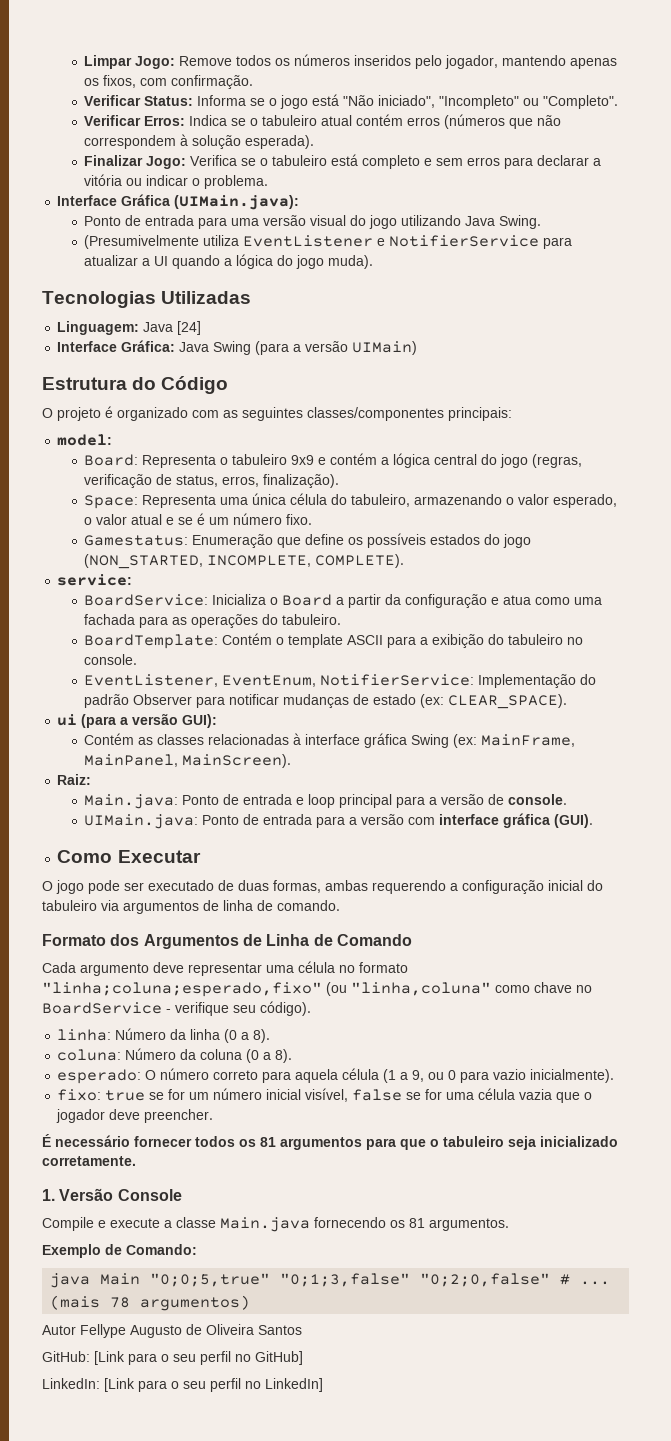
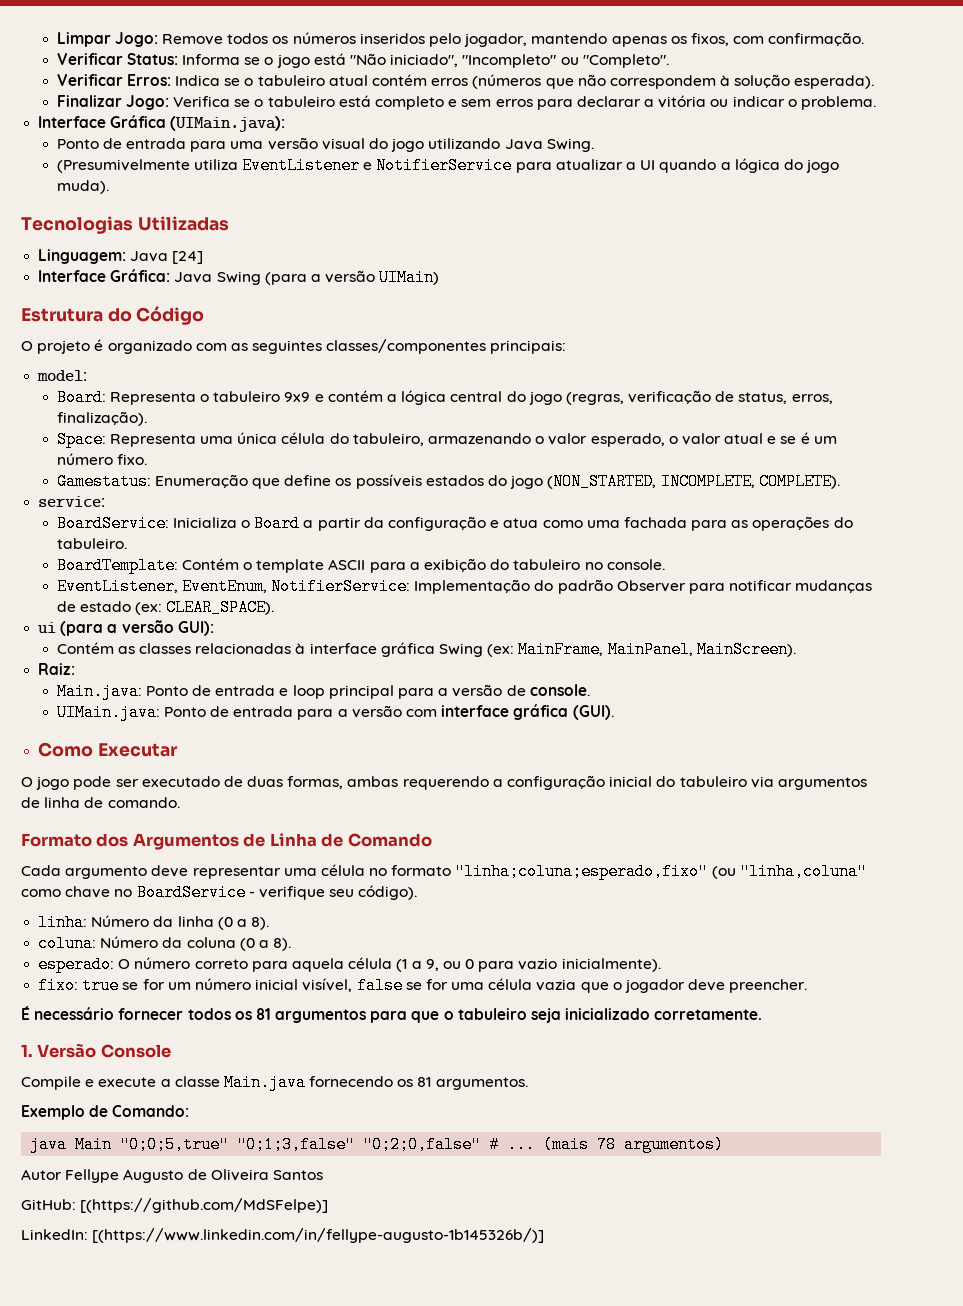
[94,1351,303,1365] [42,1378,323,1392] [Link para o seu perfil no GitHub] // LinkedIn: [Link para o seu perfil no LinkedIn] -> [80,1198,329,1213] [21,1228,545,1243] [(https://github.com/MdSFelpe)] // LinkedIn: [(https://www.linkedin.com/in/fellype-augusto-1b145326b/)]

